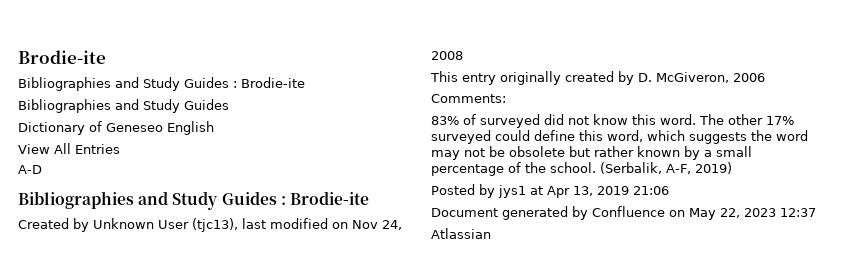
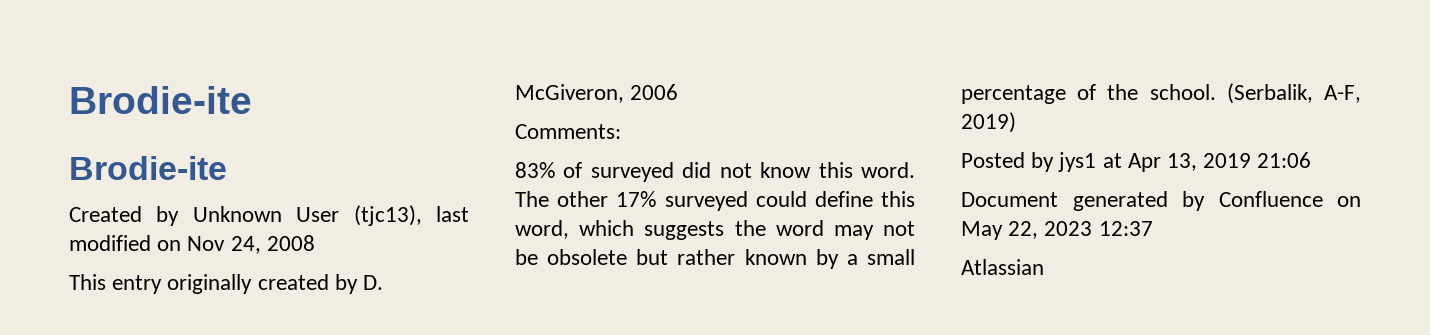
[18,50,106,64] [18,77,305,91] [18,99,229,113] [18,121,214,135] [18,143,120,154] [18,165,42,174] [18,191,286,210] Brodie-ite // Bibliographies and Study Guides : Brodie-ite // Bibliographies and Study Guides // Dictionary of Geneseo English // View All Entries // A-D // Bibliographies and Study Guides : -> [69,86,252,114] Brodie-ite //

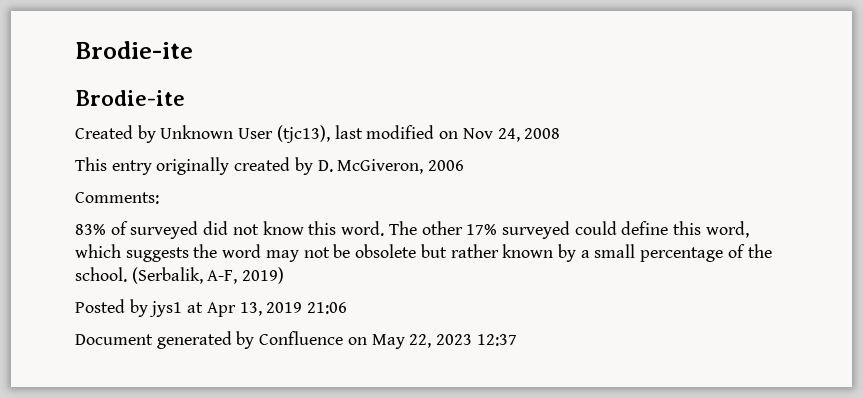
[961,259,1044,275] // Atlassian -> (517, 340) none

